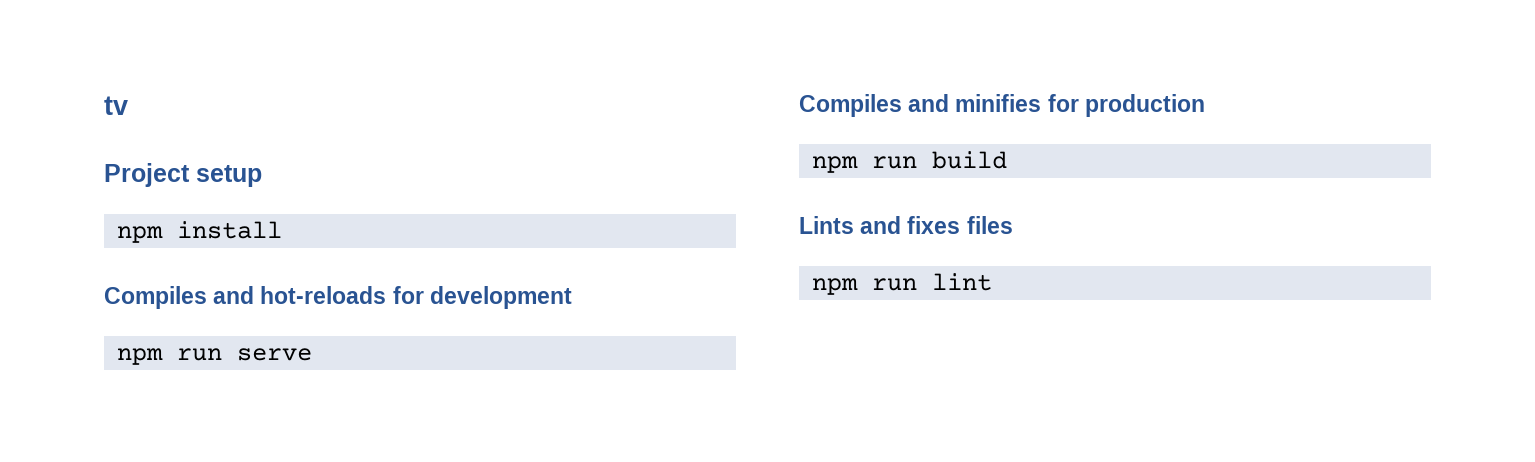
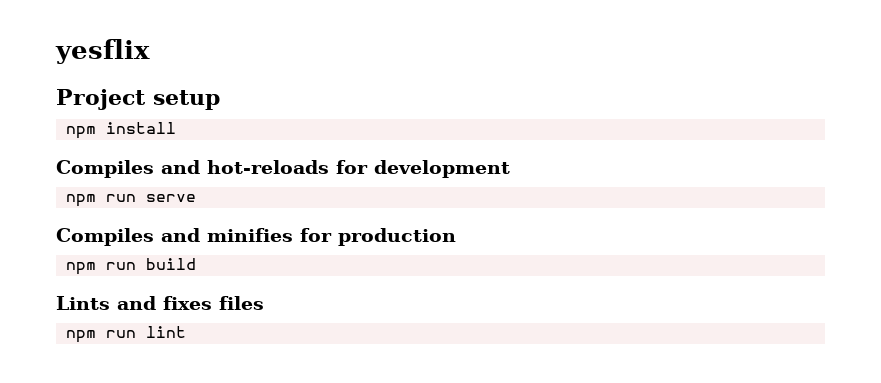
[104,96,128,115] tv -> [55,39,150,64] yesflix

